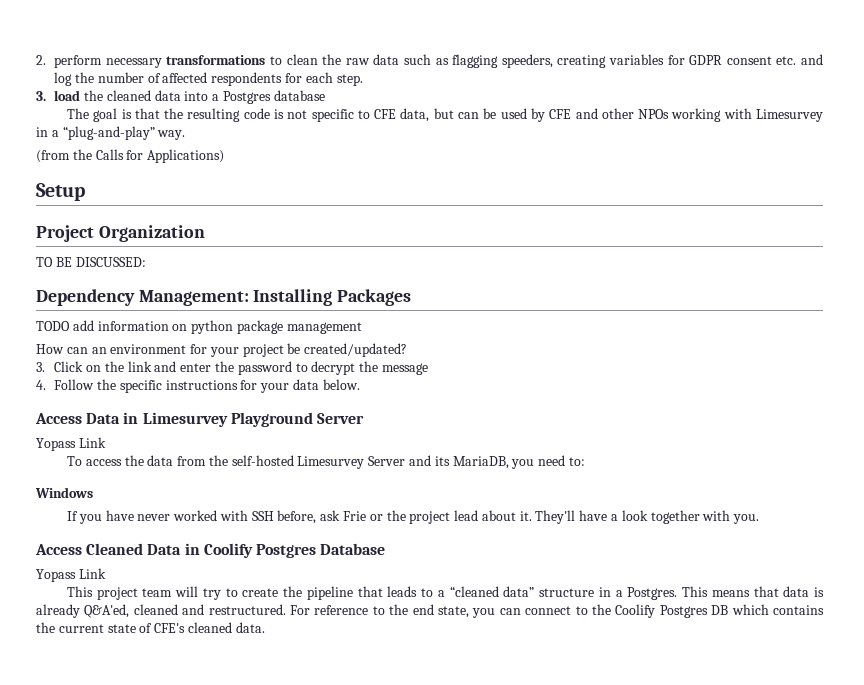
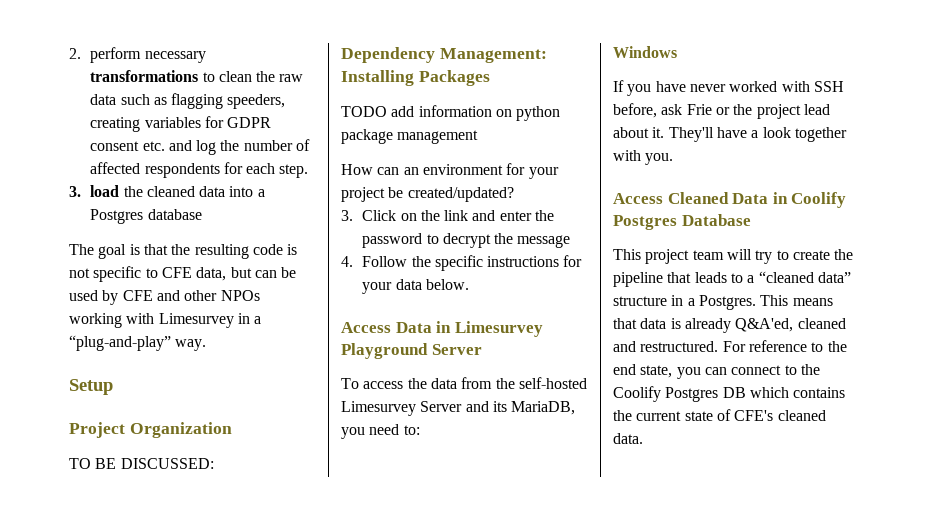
[36,149,225,163] // (from the Calls for Applications) -> (207, 345) none
[36,437,106,451] // Yopass Link -> (482, 349) none
[36,568,106,582] // Yopass Link -> (751, 220) none

